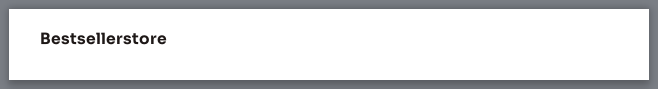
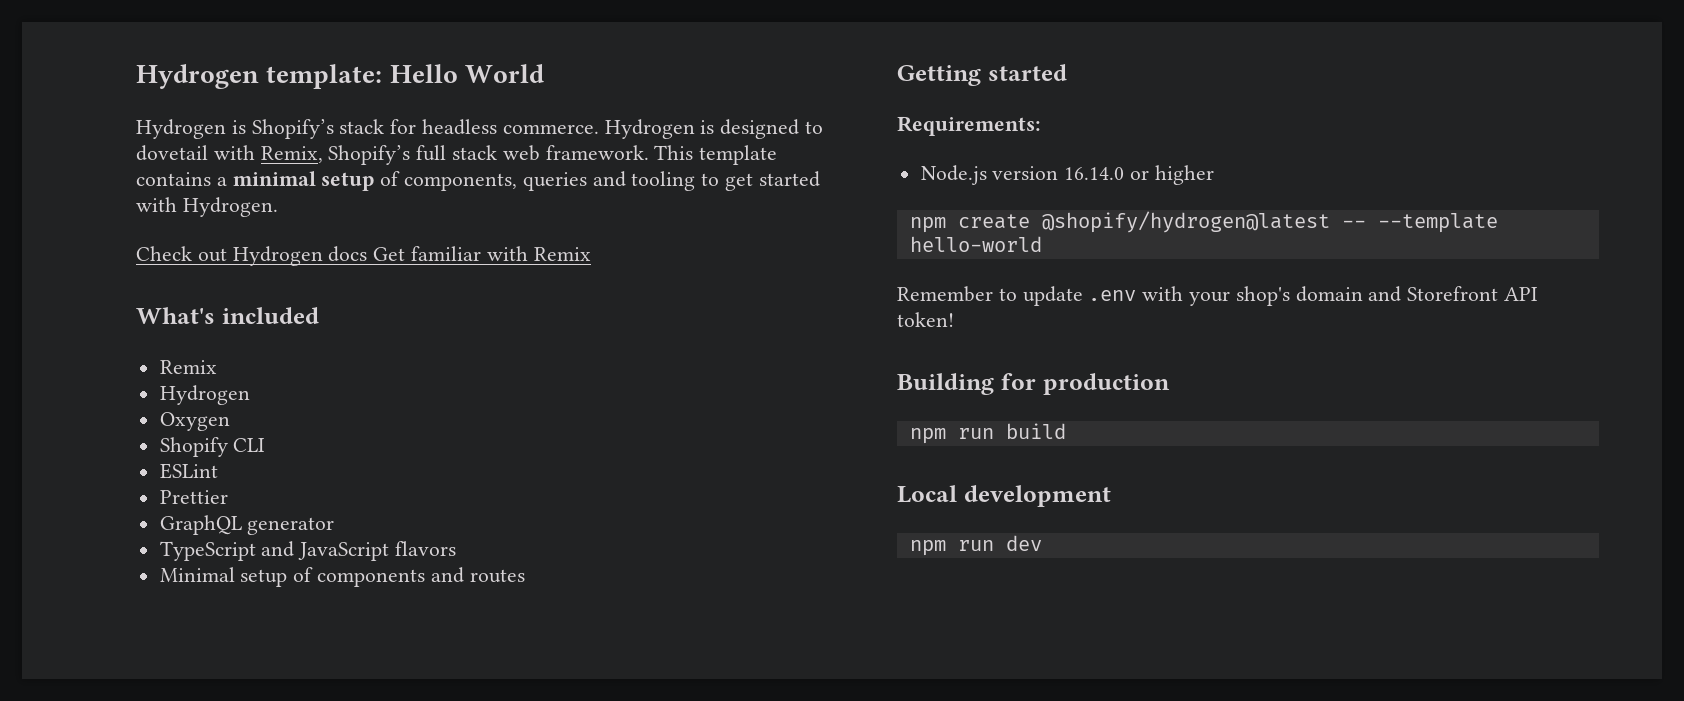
[40,32,167,45] Bestsellerstore -> [136,64,544,89] [136,119,824,139] [136,145,778,165] [136,171,820,191] [136,197,278,217] [136,246,591,266] [136,307,319,324] [159,360,217,374] [159,385,250,405] [159,412,230,431] [159,437,266,457] [159,463,218,479] [159,490,228,504] [159,515,335,535] [159,541,457,561] [159,567,525,587] [897,64,1067,86] [897,116,1041,136] [920,165,1214,185] [909,211,1498,233] [909,236,1042,252] [897,286,1539,306] [897,312,954,327] [897,373,1170,395] [909,423,1066,444] [897,485,1111,507] [909,535,1042,556] Hydrogen template: Hello World // Hydrogen is Shopify’s stack for headless commerce. Hydrogen is designed to dovetail with Remix, Shopify’s full stack web framework. This template contains a minimal setup of components, queries and tooling to get started with Hydrogen. // Check out Hydrogen docs Get familiar with Remix // What's included // Remix // Hydrogen // Oxygen // Shopify CLI // ESLint // Prettier // GraphQL generator // TypeScript and JavaScript flavors // Minimal setup of components and routes // Getting started // Requirements: // Node.js version 16.14.0 or higher // npm create @shopify/hydrogen@latest -- --template hello-world // Remember to update .env with your shop's domain and Storefront API token! // Building for production // npm run build // Local development // npm run dev

